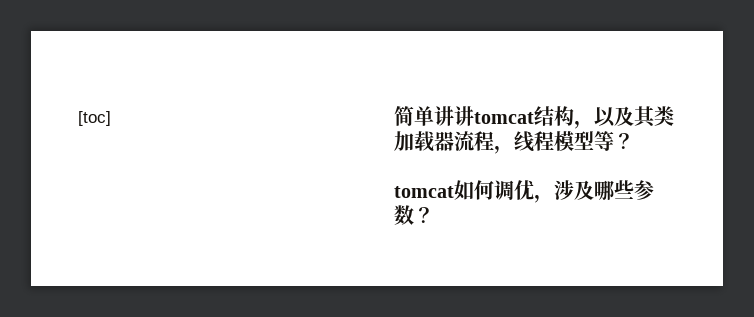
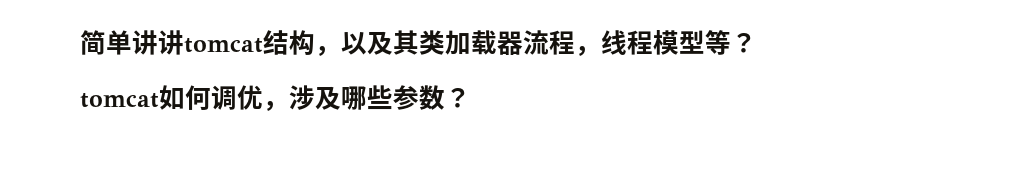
[78,111,111,126] [toc] // -> (80, 42) none

